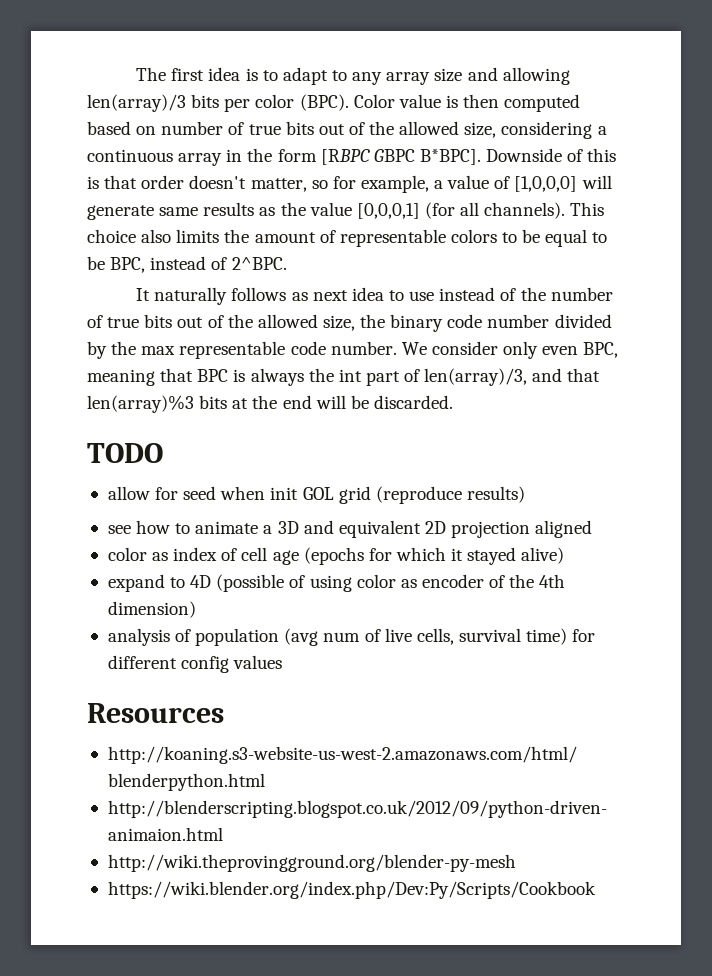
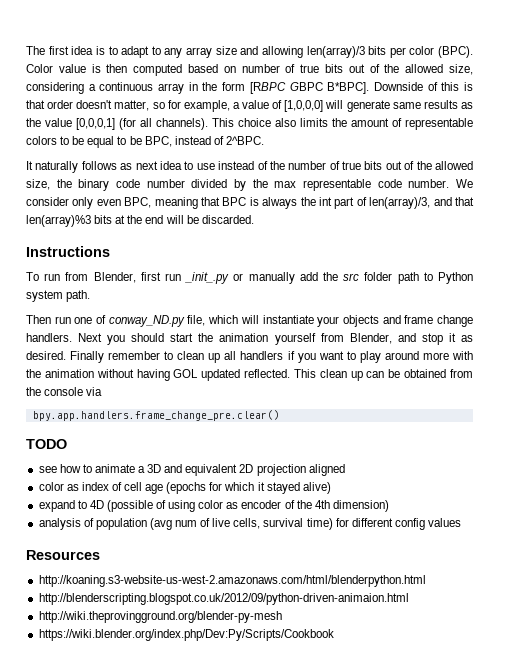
[87,443,163,463] [107,486,525,504] TODO // allow for seed when init GOL grid (reproduce results) -> [26,246,110,257] [26,272,473,284] [26,290,91,302] [26,315,473,327] [26,333,474,345] [26,351,473,363] [26,369,474,381] [26,387,103,396] [32,410,279,421] [26,439,67,449] Instructions // To run from Blender, first run _init_.py or manually add the src folder path to Python system path. // Then run one of conway_ND.py file, which will instantiate your objects and frame change handlers. Next you should start the animation yourself from Blender, and stop it as desired. Finally remember to clean up all handlers if you want to play around more with the animation without having GOL updated reflected. This clean up can be obtained from the console via // bpy.app.handlers.frame_change_pre.clear() // TODO

